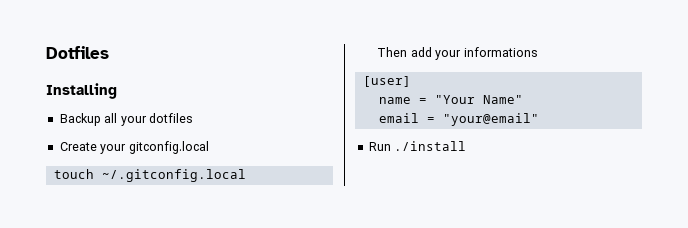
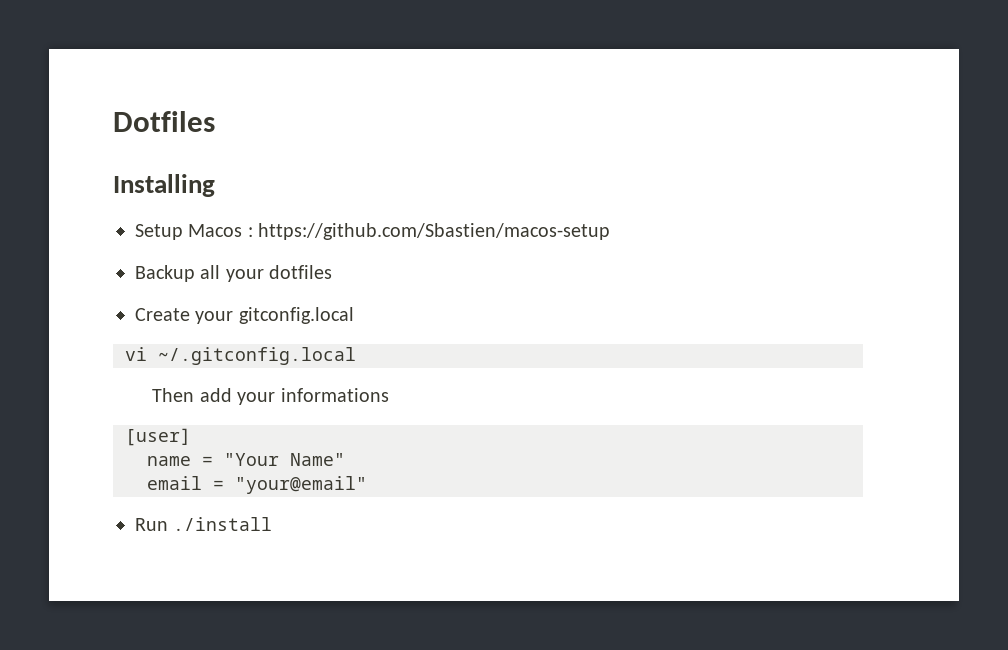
(117, 91) none -> [135,223,611,240] // Setup Macos : https://github.com/Sbastien/macos-setup
[53,169,94,179] touch -> [125,347,147,361] vi

